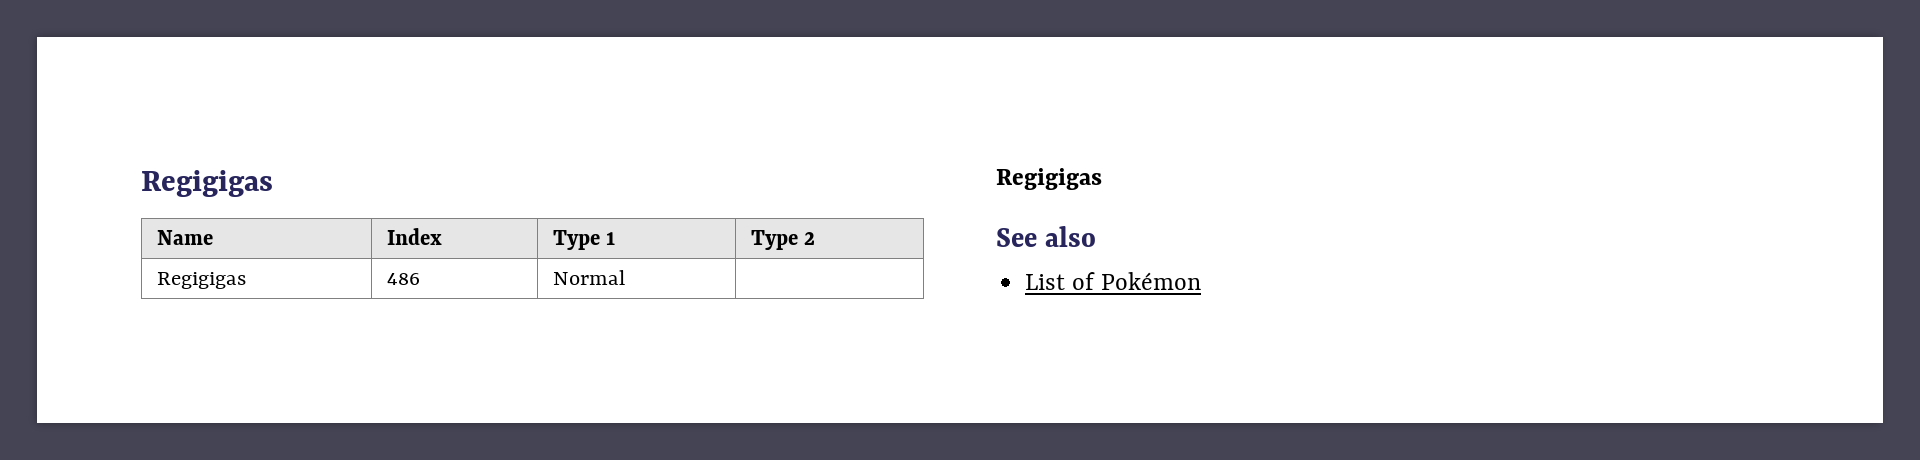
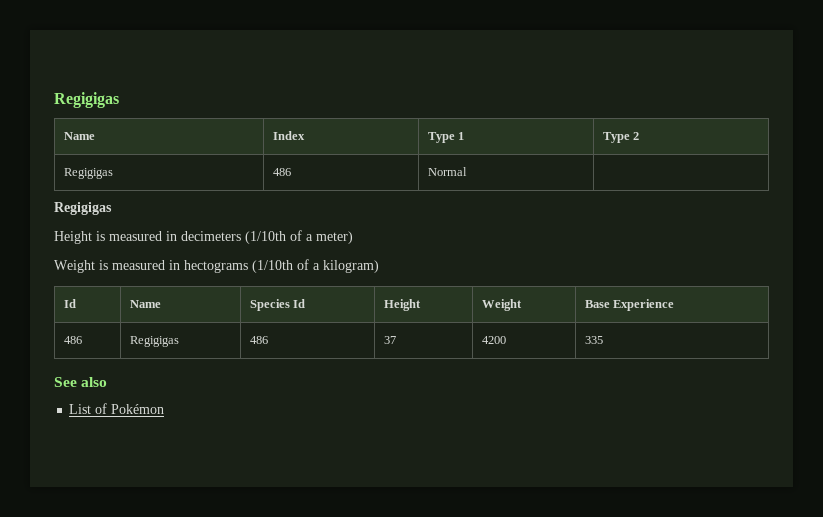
(1102, 179) none -> [54,230,353,244] [54,259,379,273] [63,299,76,308] [129,300,161,308] [249,299,305,311] [383,299,421,311] [481,299,522,311] [584,299,674,311] [63,336,82,344] [129,336,179,347] [249,336,268,344] [383,336,396,344] [481,336,506,344] [584,336,603,344] // Height is measured in decimeters (1/10th of a meter) // Weight is measured in hectograms (1/10th of a kilogram) // Id | Name | Species Id | Height | Weight | Base Experience // 486 | Regigigas | 486 | 37 | 4200 | 335

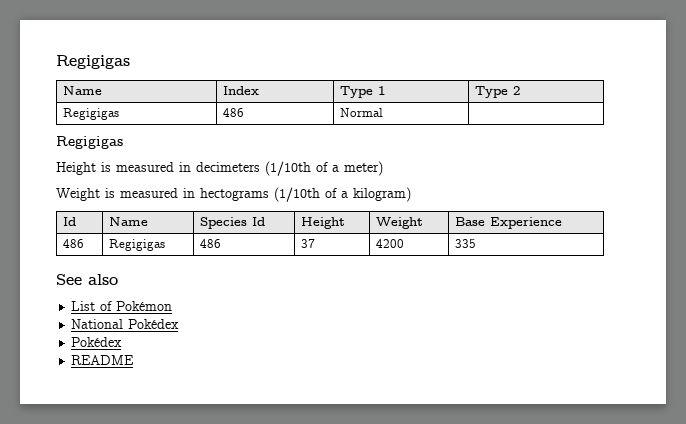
(165, 409) none -> [71,319,180,329] [71,337,123,347] [71,355,135,365] // National Pokédex // Pokédex // README

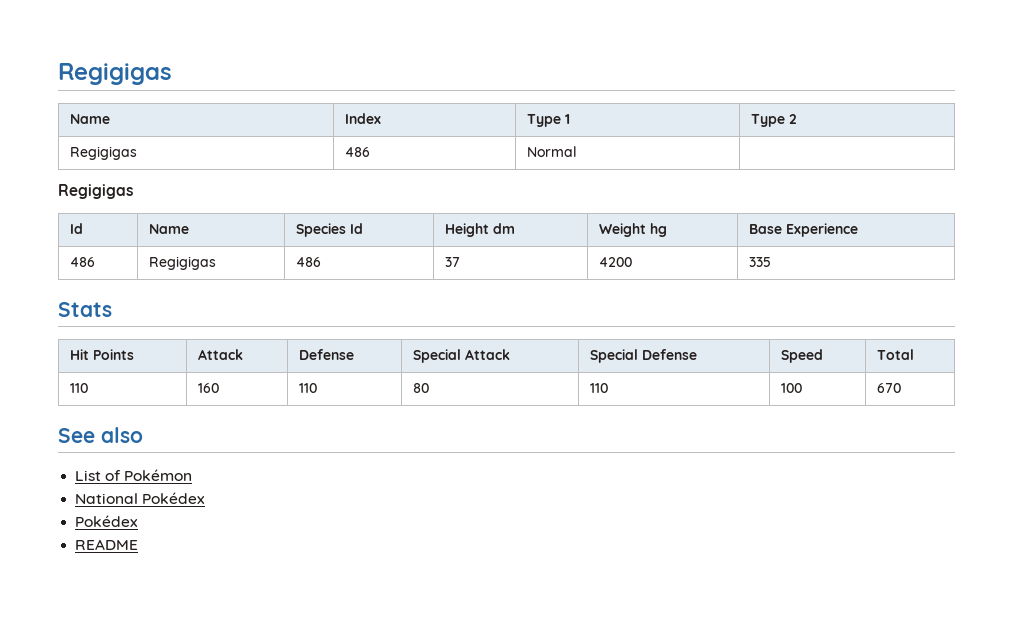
[56,161,383,176] [56,187,411,202] // Height is measured in decimeters (1/10th of a meter) // Weight is measured in hectograms (1/10th of a kilogram) -> (133, 191) none
[376,217,424,229] | Weight -> [492,223,515,234] [598,223,667,237] dm | Weight hg
(477, 243) none -> [58,302,112,317] [69,349,134,360] [197,349,243,360] [298,349,354,360] [412,349,510,363] [589,349,697,363] [780,349,823,363] [876,349,914,360] [69,383,88,393] [197,383,219,393] [298,383,317,393] [412,383,429,393] [589,383,608,393] [780,383,802,393] [876,383,901,393] // Stats // Hit Points | Attack | Defense | Special Attack | Special Defense | Speed | Total // 110 | 160 | 110 | 80 | 110 | 100 | 670

